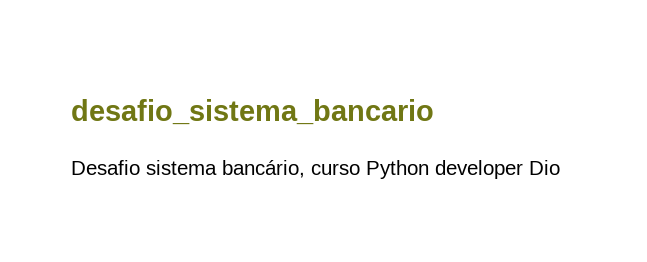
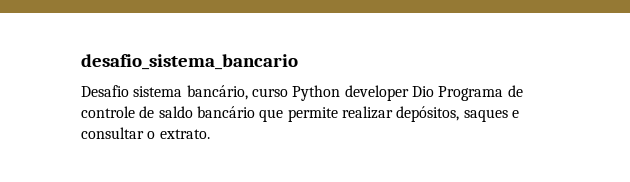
(560, 167) none -> [438,85,523,101] [81,106,519,122] [81,127,210,139] Programa de controle de saldo bancário que permite realizar depósitos, saques e consultar o extrato.

